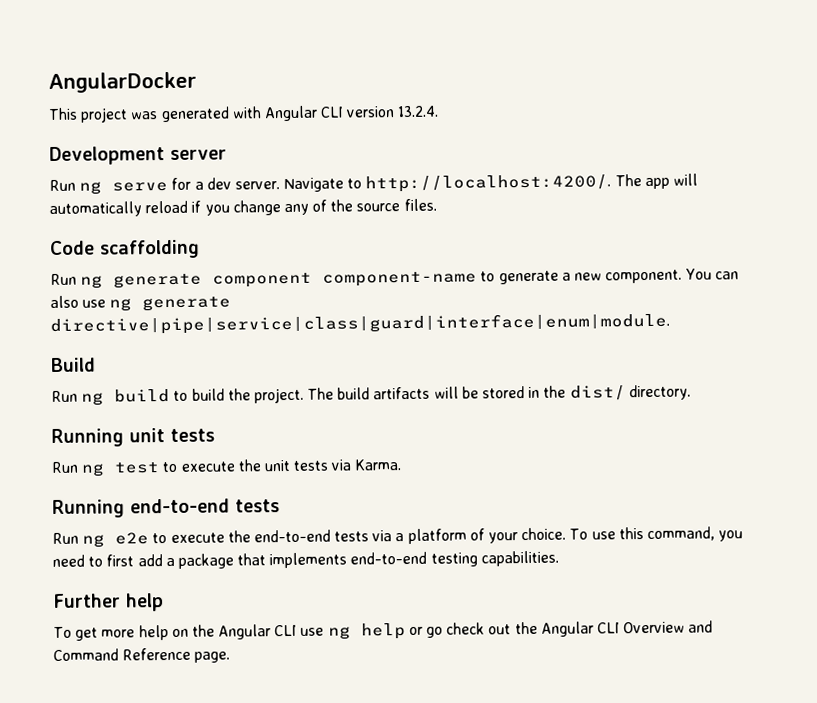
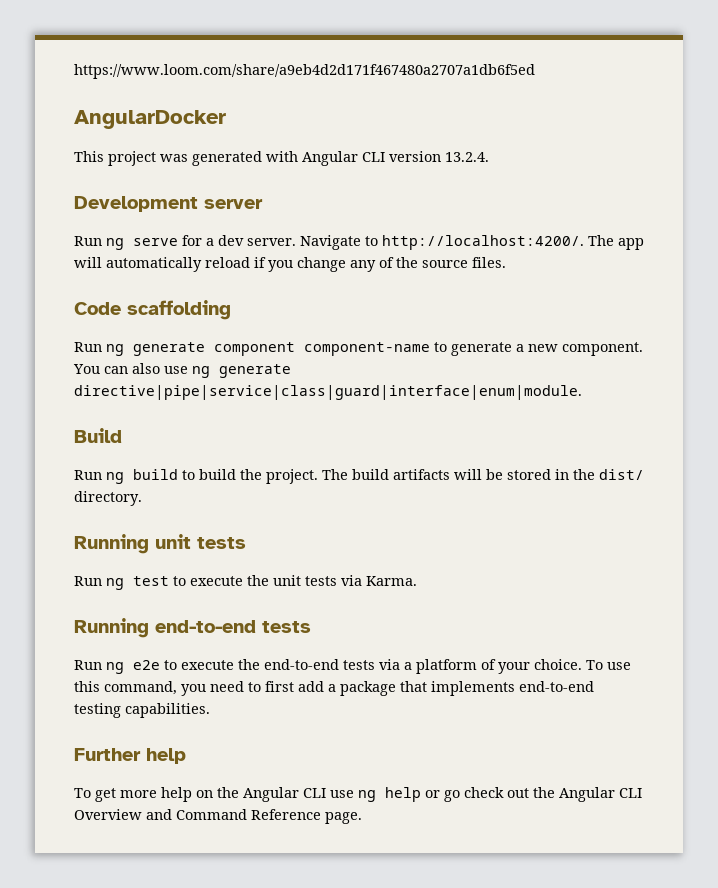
(48, 82) none -> [74,64,535,79] https://www.loom.com/share/a9eb4d2d171f467480a2707a1db6f5ed //

